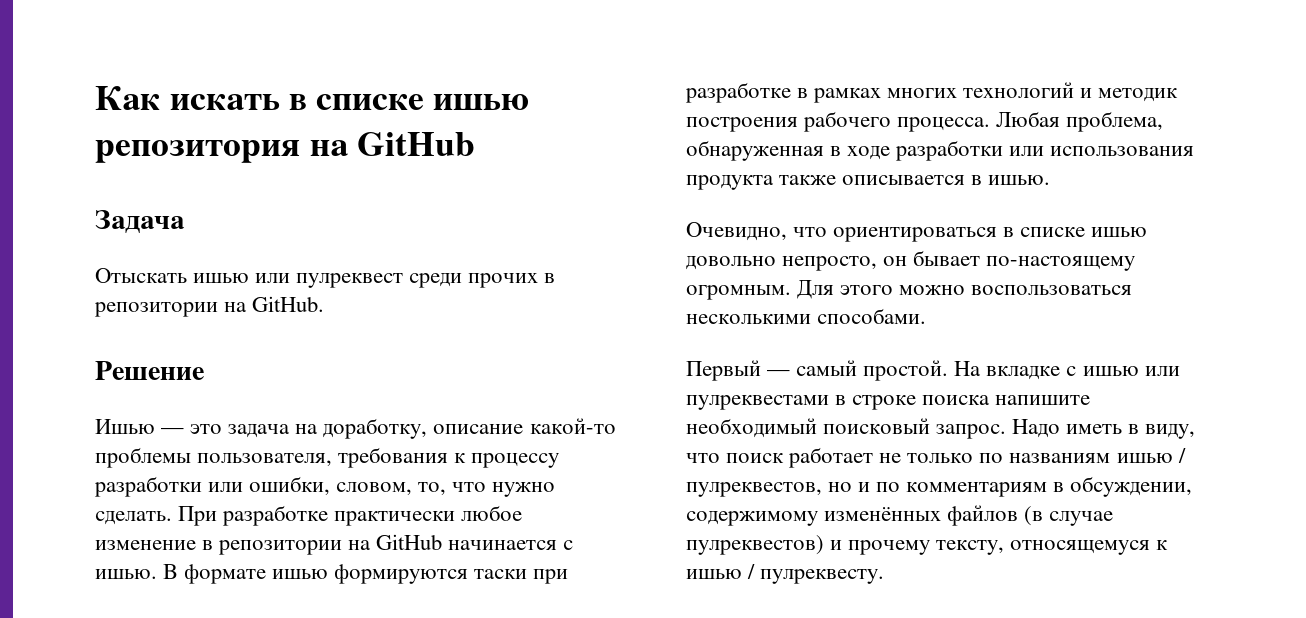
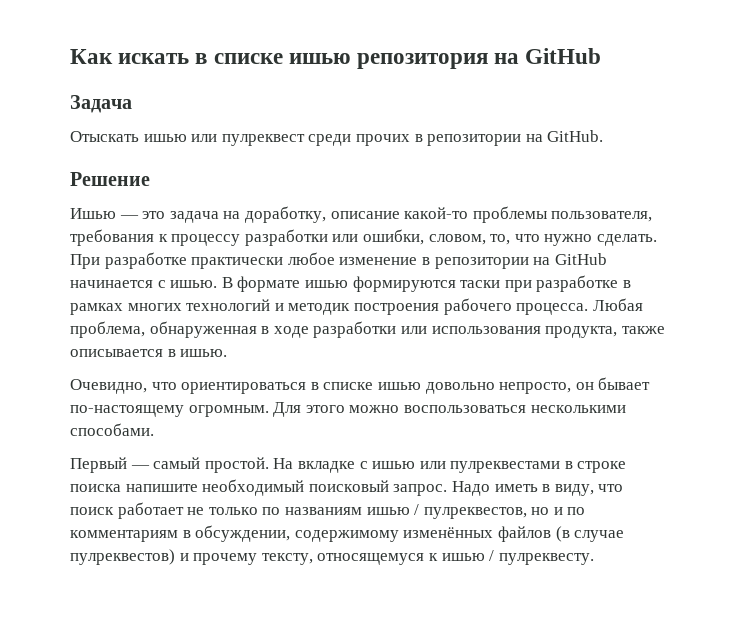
[686,175,774,190] продукта -> [545,326,618,338] продукта,

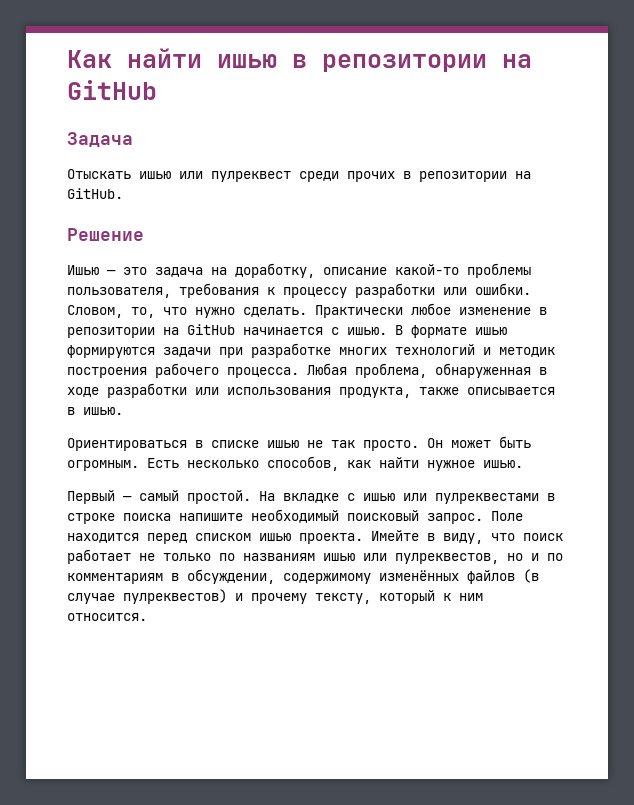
[118,53,489,69] искать в списке ишью репозитория -> [127,48,487,72] найти ишью в репозитории
[362,229,486,245] ошибки, словом, -> [475,283,531,295] [67,305,123,318] ошибки. Словом,
[70,252,284,269] При разработке практически -> [315,305,403,318] Практически
[460,280,501,288] таски -> [163,347,211,357] задачи
[622,280,631,288] [70,303,123,315] в рамках -> (331, 350) none
[70,377,651,394] [70,402,626,417] [70,423,154,436] Очевидно, что ориентироваться в списке ишью довольно непросто, он бывает по-настоящему огромным. Для этого можно воспользоваться несколькими способами. -> [67,436,531,451] [67,456,523,471] Ориентироваться в списке ишью не так просто. Он может быть огромным. Есть несколько способов, как найти нужное ишью.
[451,481,538,496] Надо иметь -> [491,511,523,521] [67,530,419,544] Поле находится перед списком ишью проекта. Имейте
[414,504,420,515] / -> [363,553,387,561] или
[317,550,594,565] относящемуся к ишью / пулреквесту. -> [379,590,483,604] [67,613,147,621] который к ним относится.

